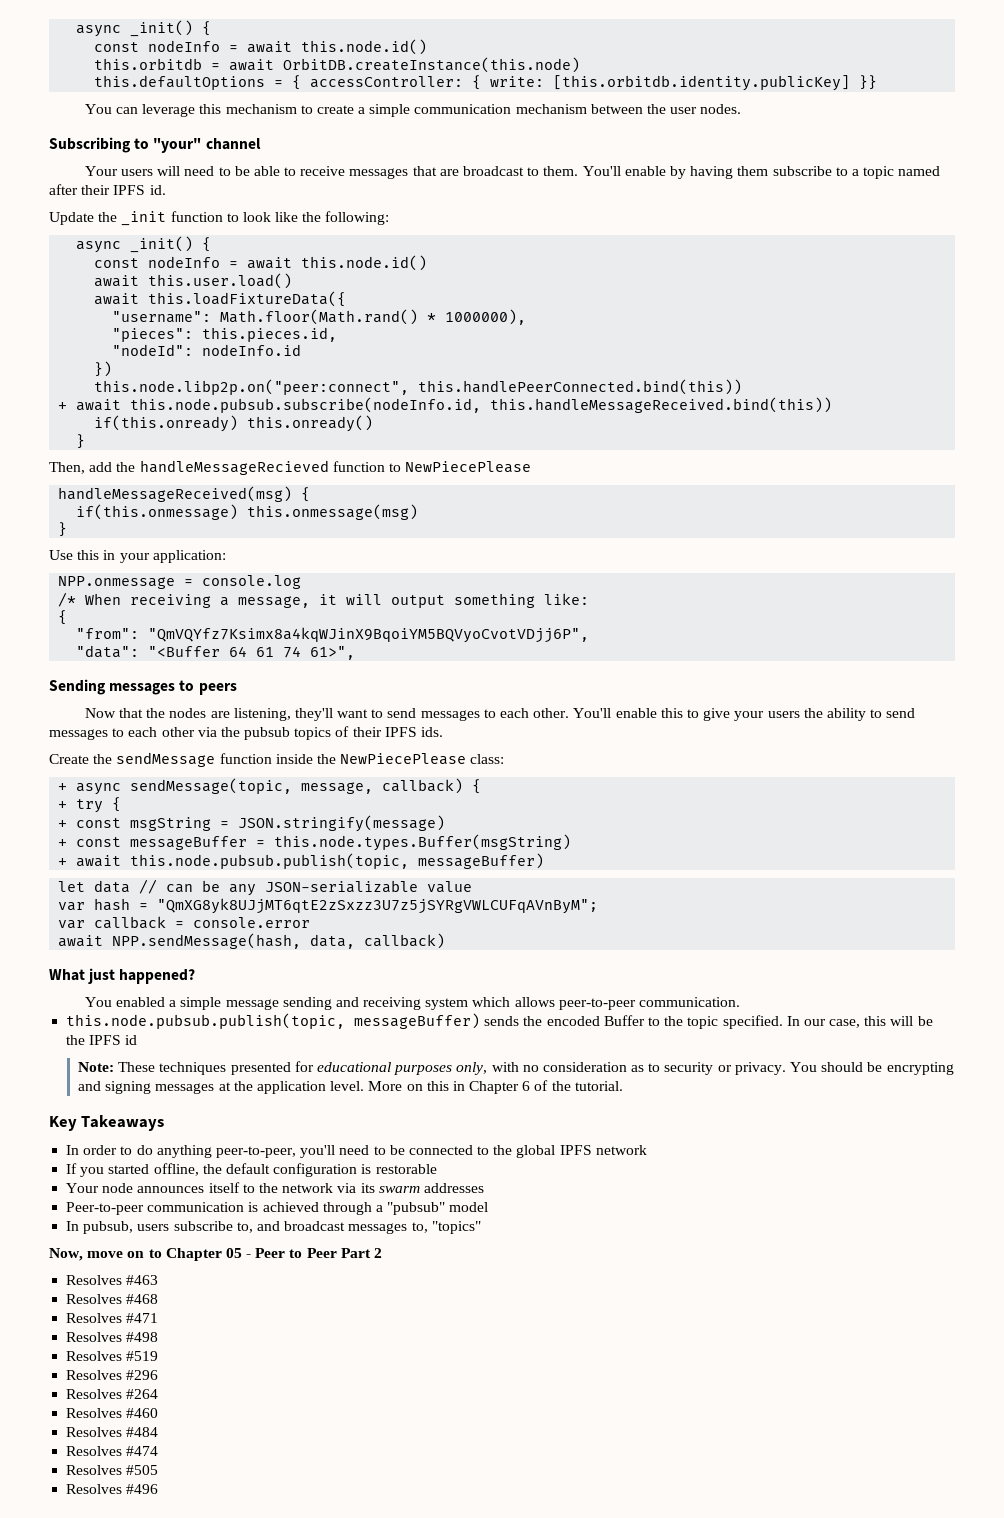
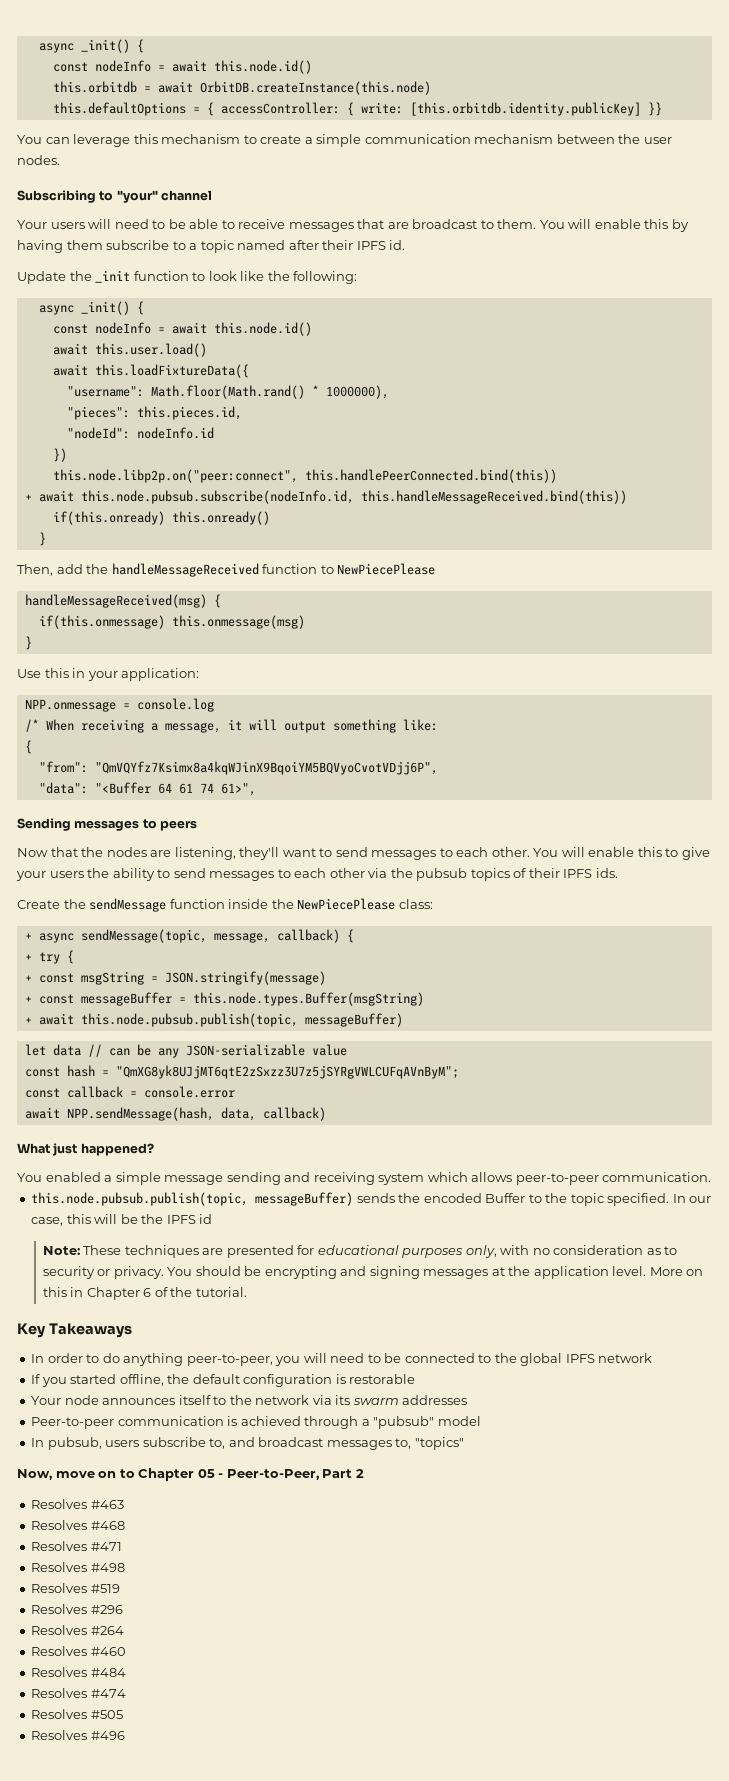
[582,166,666,176] You'll enable -> [539,219,669,229] You will enable this
[139,460,329,475] handleMessageRecieved -> [111,563,259,577] handleMessageReceived
[573,708,612,718] You'll -> [533,847,585,857] You will
[58,902,86,911] var -> [24,1067,60,1077] const
[58,920,86,929] var -> [24,1088,60,1098] const
(227, 1068) none -> [202,1248,224,1255] are
[300,1145,336,1158] you'll -> [275,1353,327,1366] you will
[255,1248,337,1258] Peer to Peer -> [226,1469,319,1480] Peer-to-Peer,

